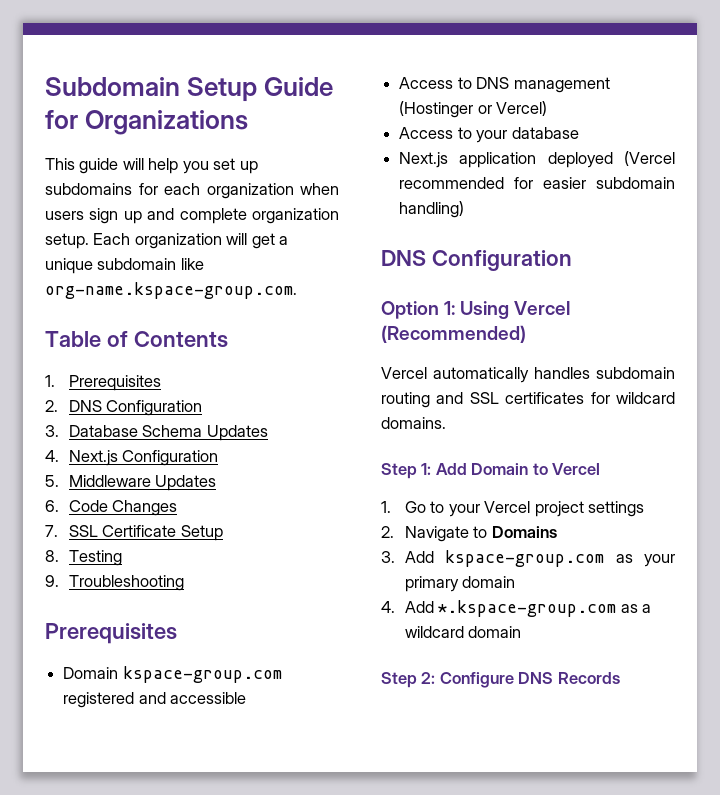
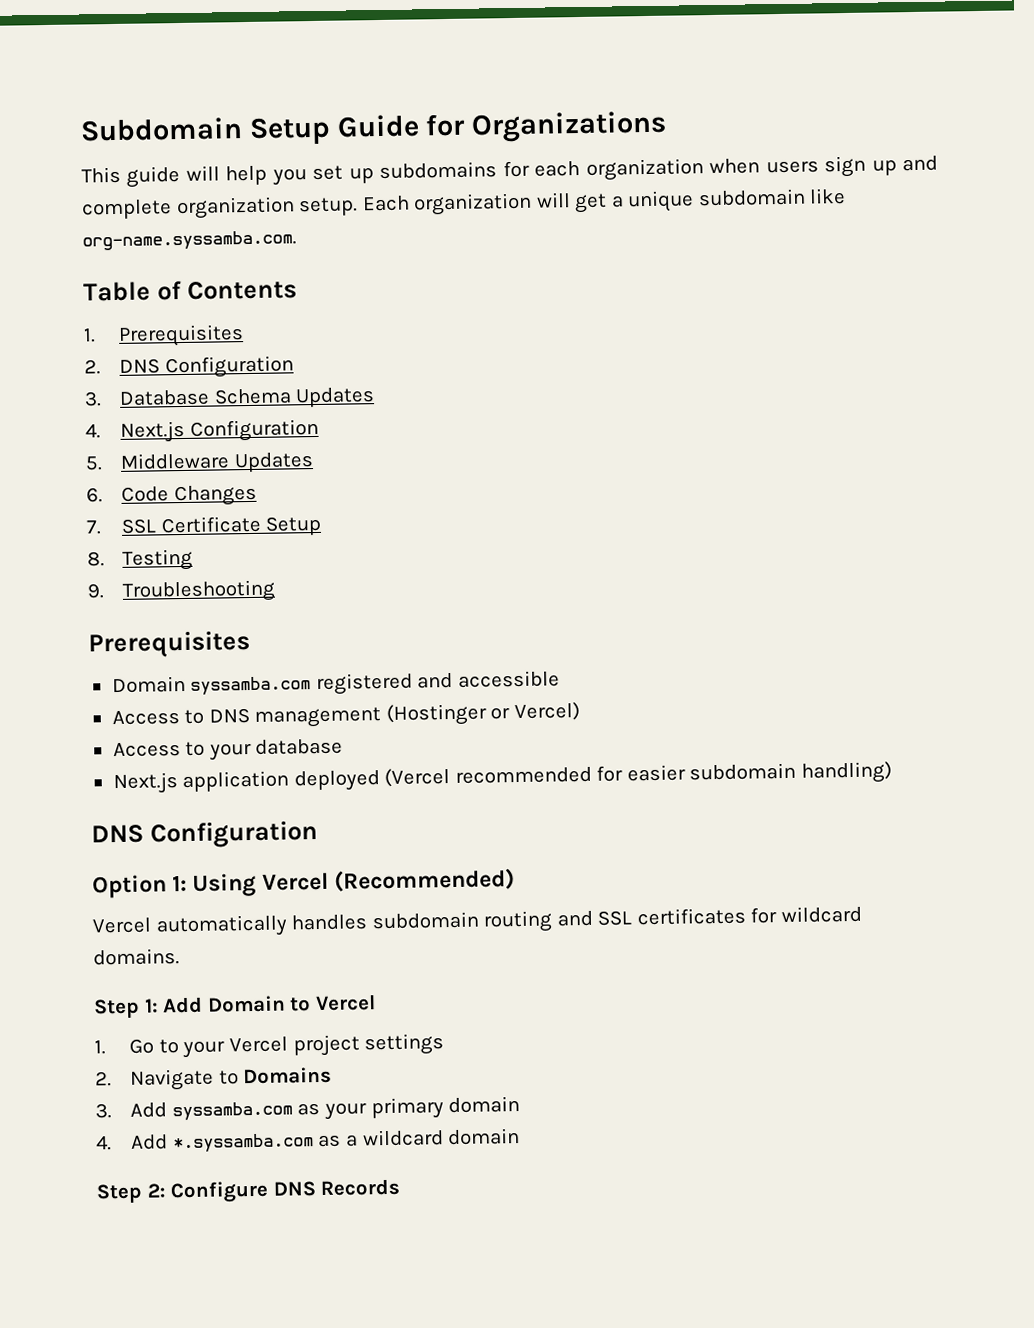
[45,282,297,299] org-name.kspace-group.com. -> [82,230,297,251] org-name.syssamba.com.
[122,666,282,683] kspace-group.com -> [190,676,312,695] syssamba.com
[445,550,605,567] kspace-group.com -> [171,1101,293,1121] syssamba.com
[438,600,617,617] *.kspace-group.com -> [172,1133,314,1153] *.syssamba.com

